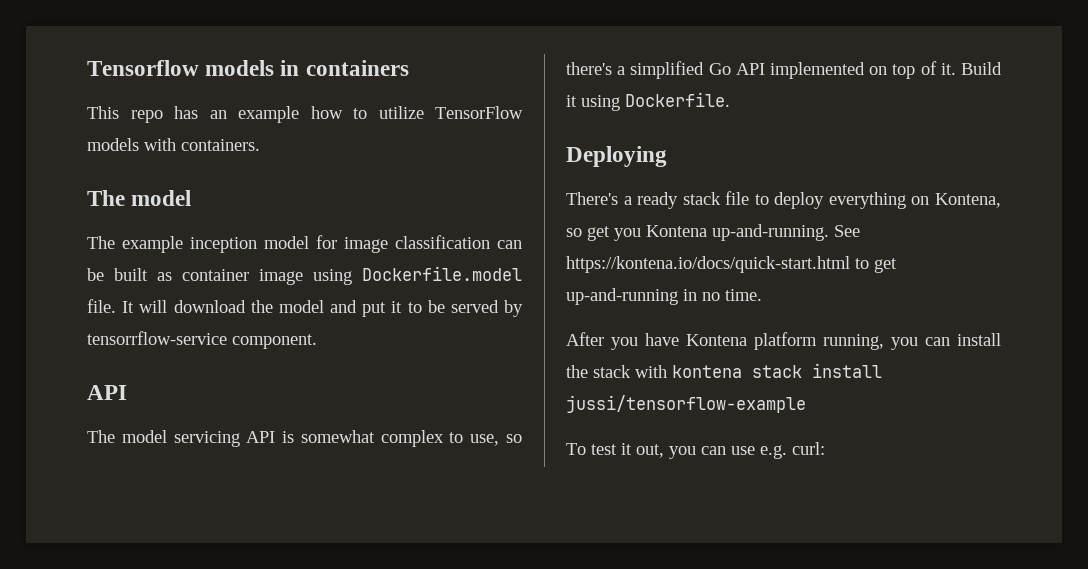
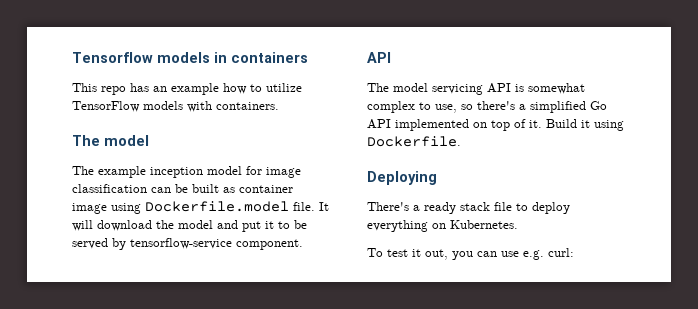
[87,331,227,345] tensorrflow-service -> [130,238,232,249] tensorflow-service
[935,193,1001,208] [566,224,860,241] [566,256,897,273] [566,288,762,305] [566,332,1001,350] [566,363,882,378] [566,395,806,413] Kontena, so get you Kontena up-and-running. See https://kontena.io/docs/quick-start.html to get up-and-running in no time. // After you have Kontena platform running, you can install the stack with kontena stack install jussi/tensorflow-example -> [450,220,518,229] Kubernetes.

